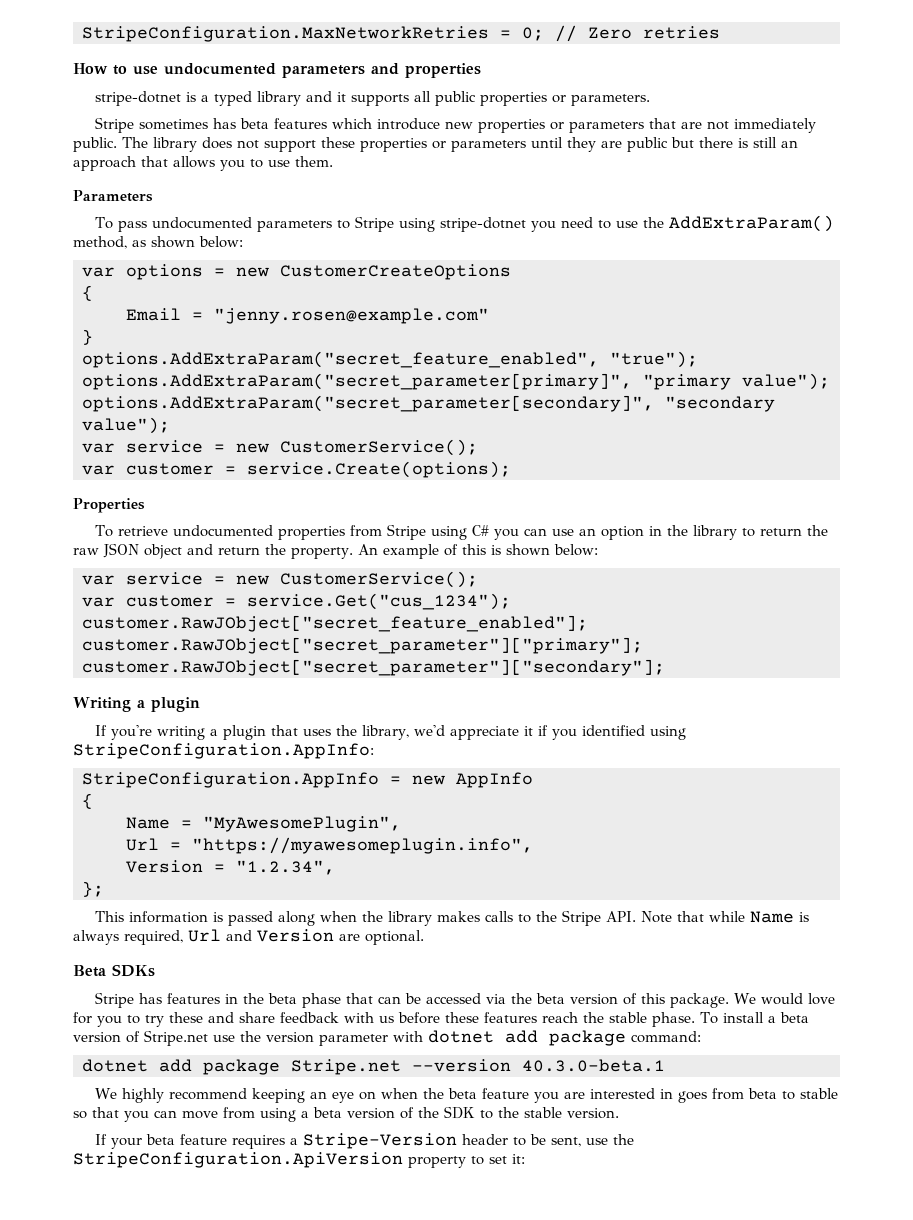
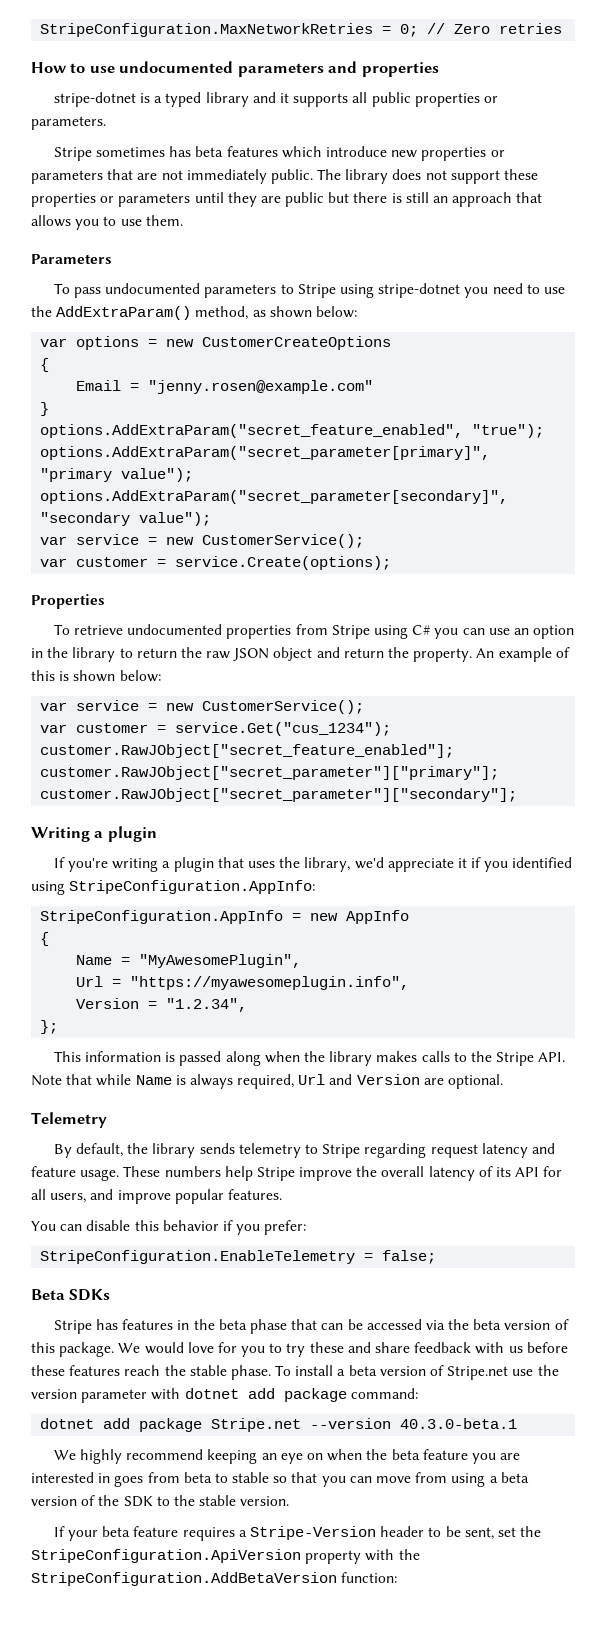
(424, 937) none -> [31,1112,107,1128] [53,1143,555,1158] [31,1166,563,1181] [31,1189,282,1204] [31,1220,307,1235] [40,1250,437,1264] // Telemetry // By default, the library sends telemetry to Stripe regarding request latency and feature usage. These numbers help Stripe improve the overall latency of its API for all users, and improve popular features. // You can disable this behavior if you prefer: // StripeConfiguration.EnableTelemetry = false;
[586,1138,609,1145] use -> [497,1527,516,1537] set
[471,1154,525,1165] to set it: -> [365,1549,420,1561] [31,1572,398,1586] with the StripeConfiguration.AddBetaVersion function:

